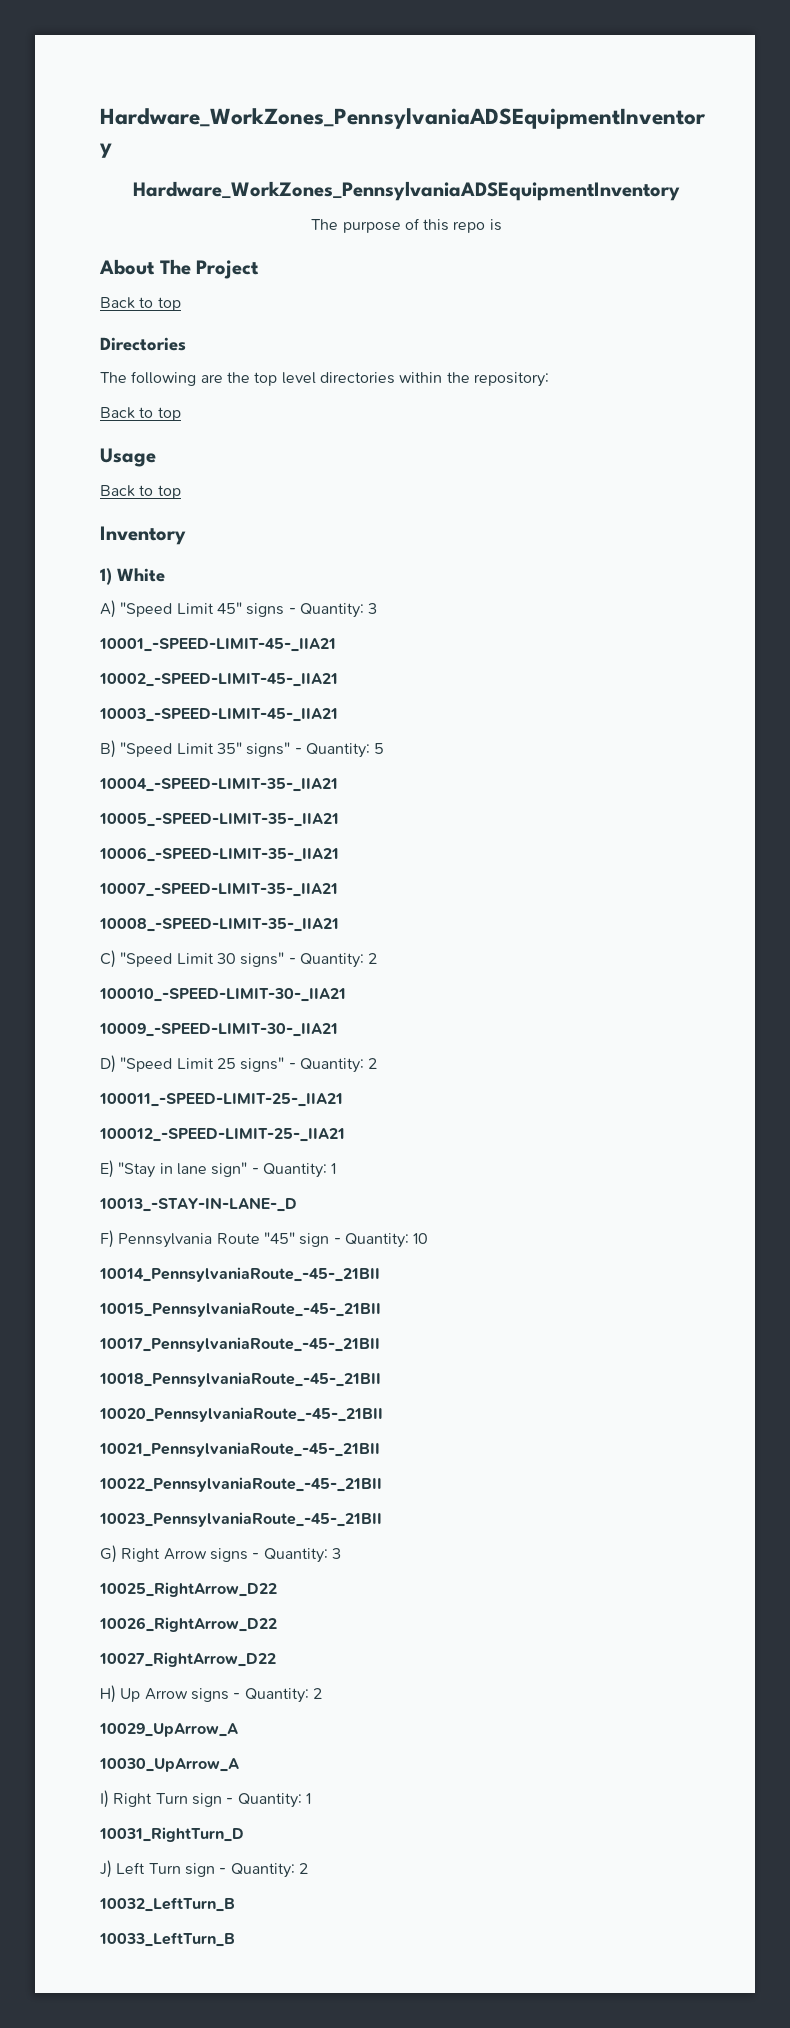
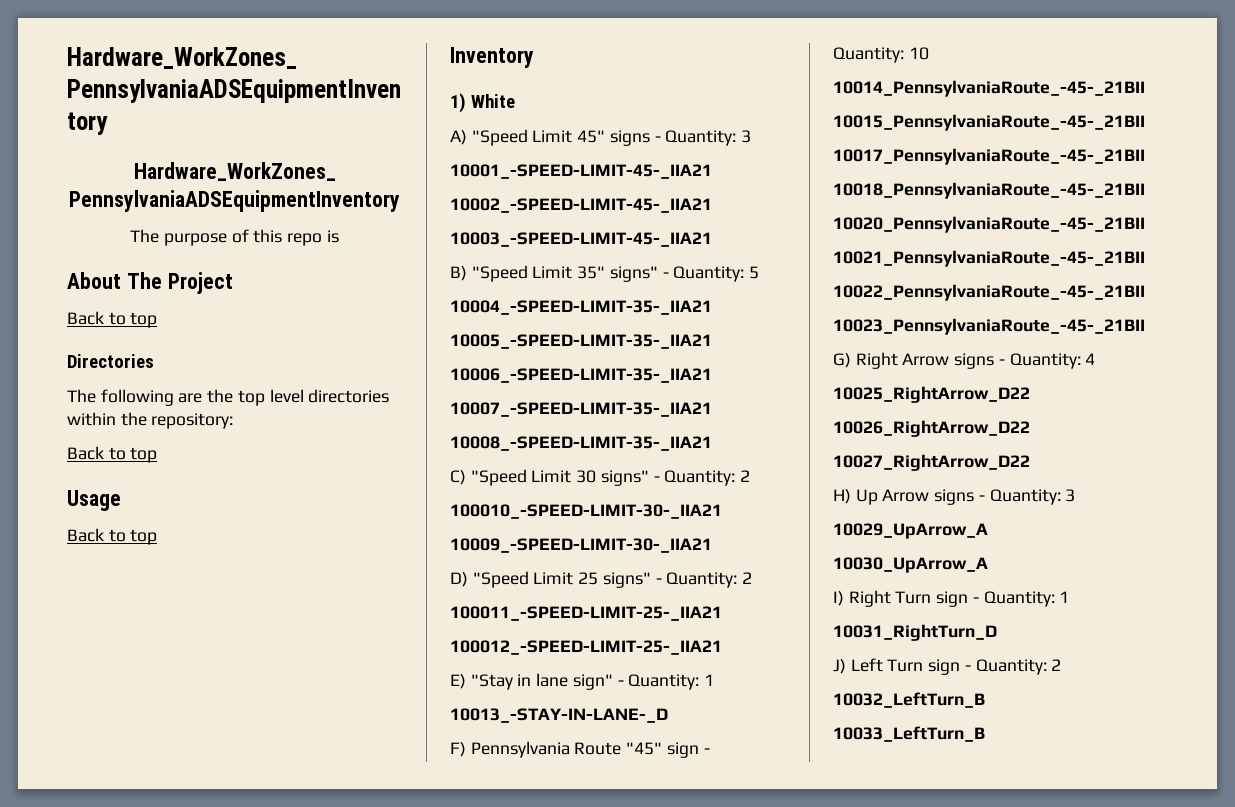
[331,1548,341,1559] 3 -> [1085,353,1096,365] 4
[312,1688,322,1699] 2 -> [1065,489,1076,502] 3

